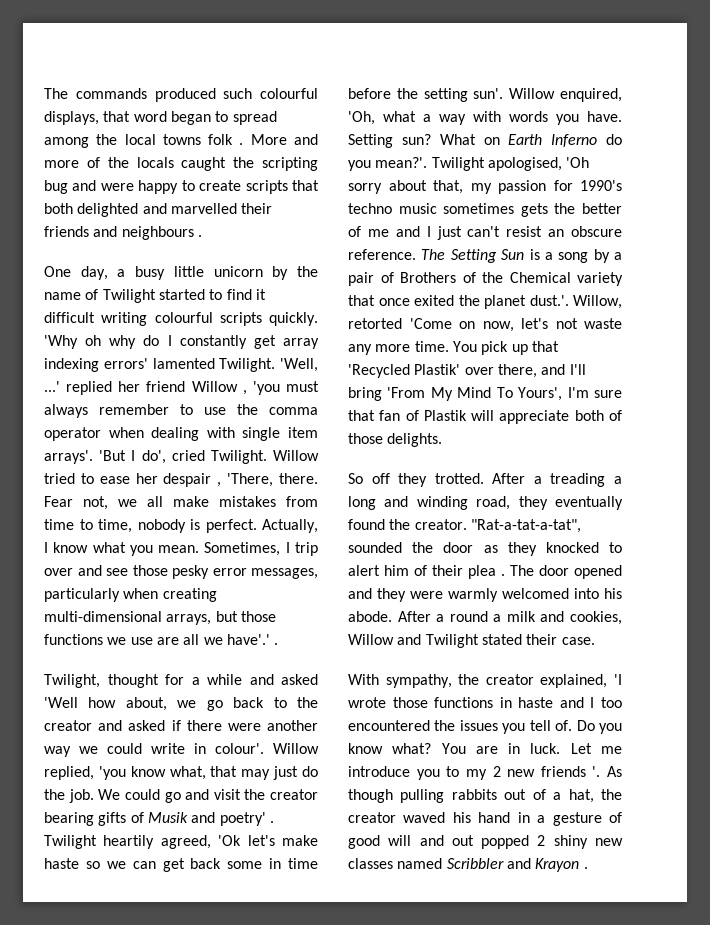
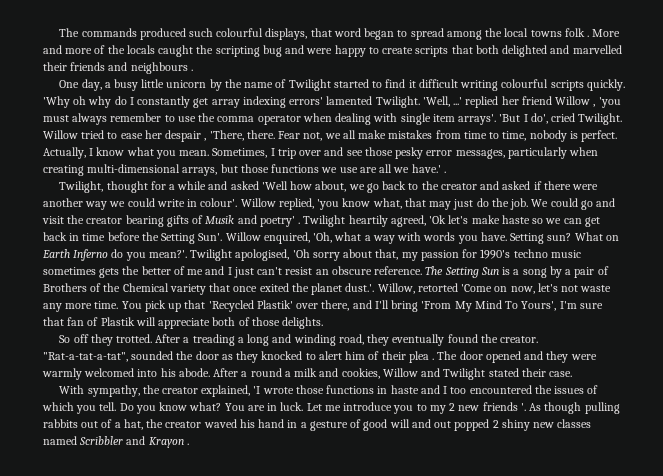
[226,634,270,645] have'.' -> [411,164,441,173] have.'
[227,861,263,869] some -> (67, 236) none
[423,88,504,102] setting sun'. -> [161,233,223,244] Setting Sun'.
[502,720,573,734] you tell of. -> [587,385,599,394] [42,402,117,414] of which you tell.

